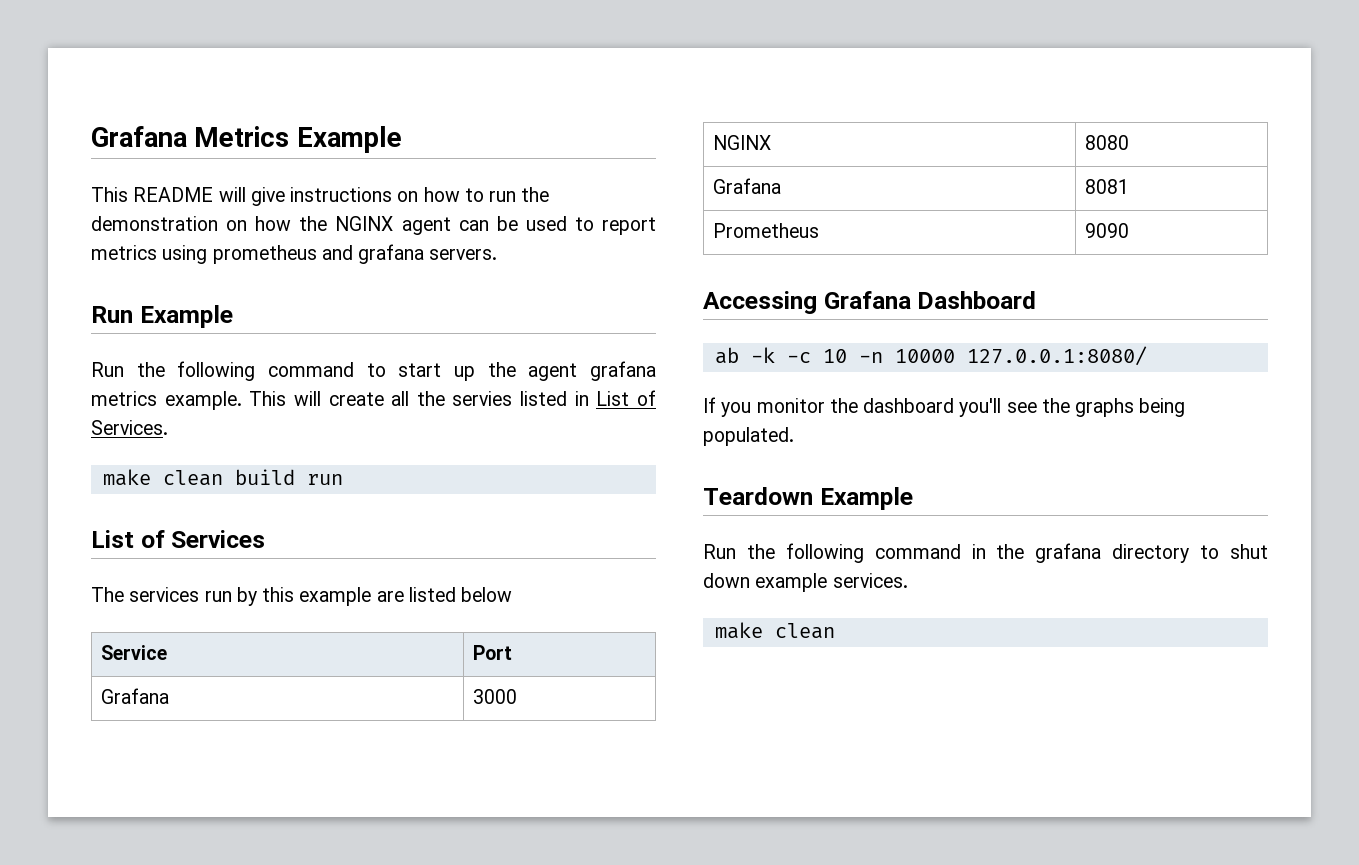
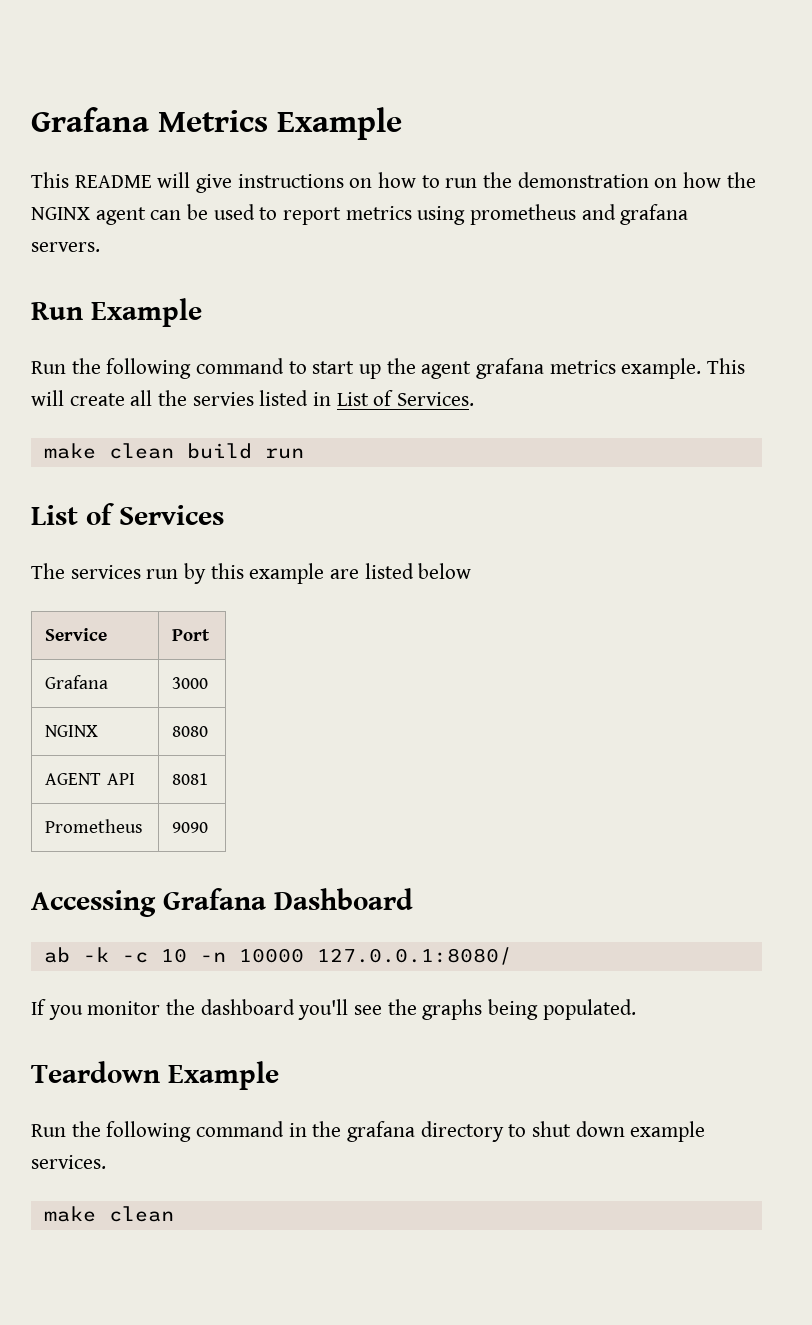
[713,178,782,194] Grafana -> [45,773,135,785] AGENT API

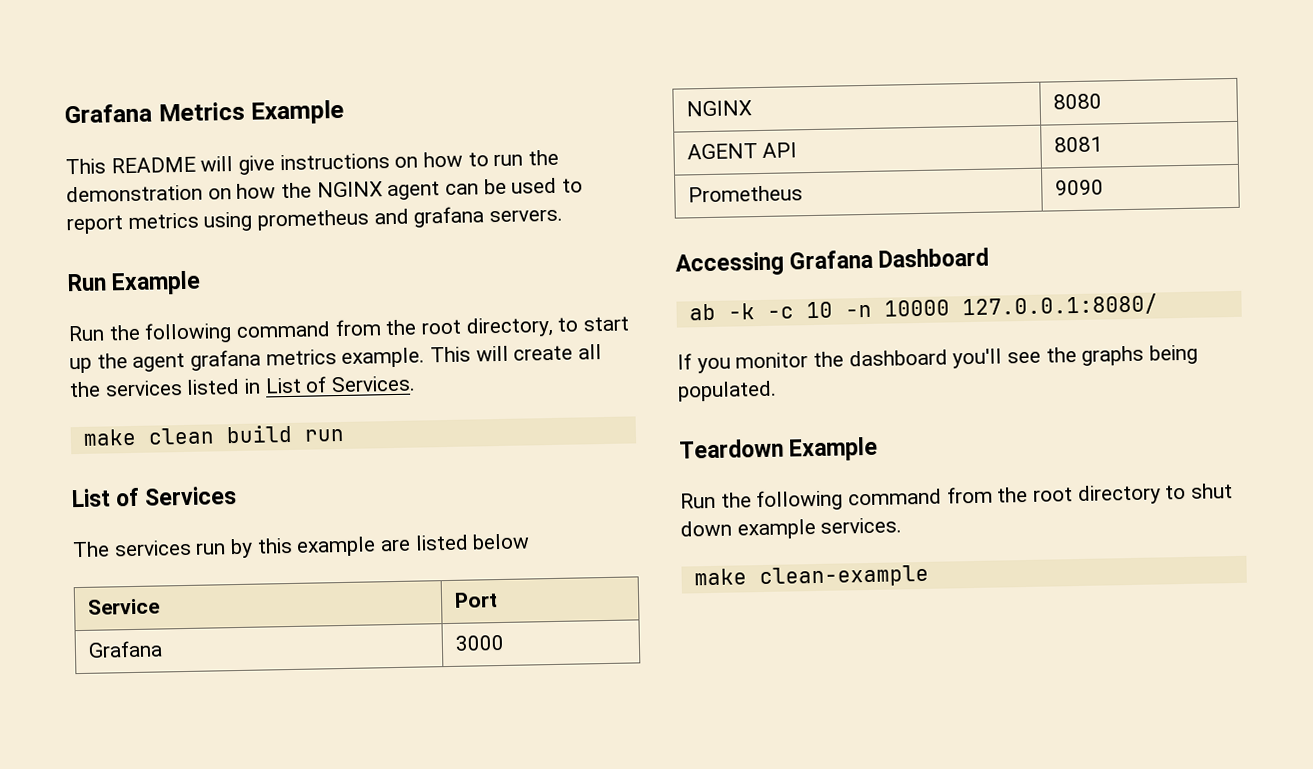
(285, 366) none -> [334,316,554,338] from the root directory,
[192,392,254,406] servies -> [104,380,183,397] services
[288,1121,416,1142] in the grafana -> [946,486,1074,504] from the root
[108,1206,174,1222] clean -> [758,564,929,589] clean-example

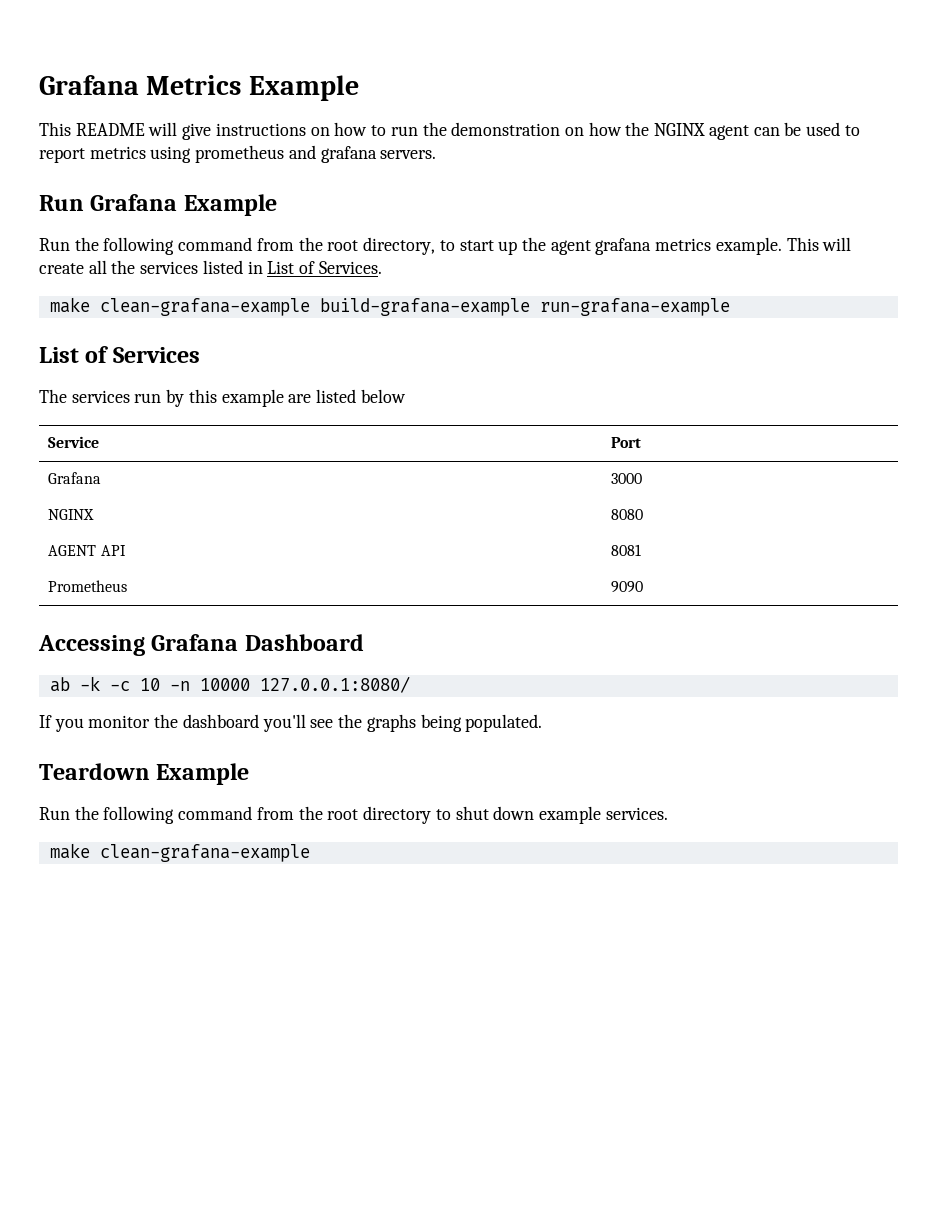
(107, 282) none -> [90,194,178,211] Grafana
[147,424,345,445] clean build run -> [99,298,730,316] clean-grafana-example build-grafana-example run-grafana-example
[758,564,929,589] clean-example -> [99,844,310,862] clean-grafana-example

